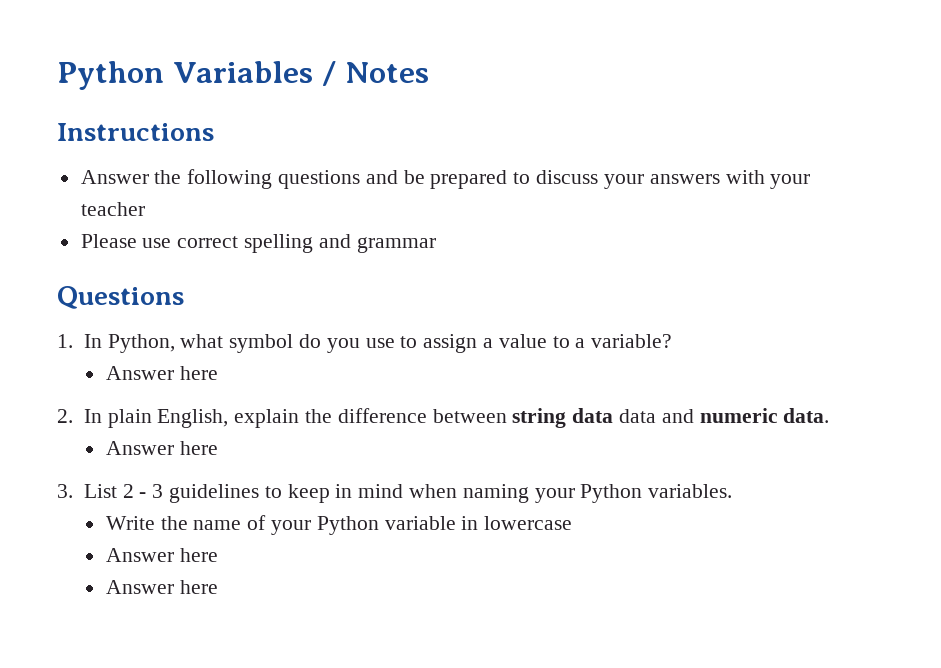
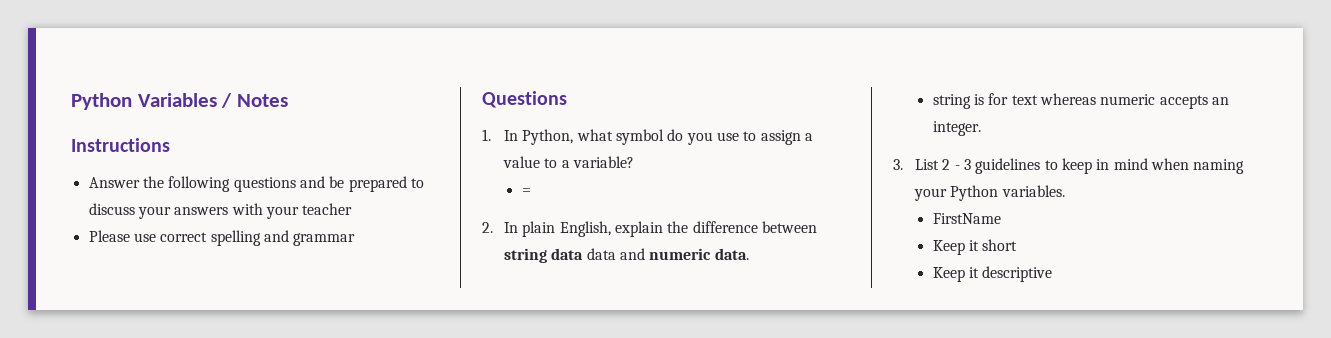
[105,366,218,380] Answer here -> [521,188,531,195] =
[105,441,218,455] Answer here -> [932,93,1229,109] [932,121,981,136] string is for text whereas numeric accepts an integer.
[105,515,573,535] [105,548,218,562] [105,580,218,594] Write the name of your Python variable in lowercase // Answer here // Answer here -> [932,213,1001,224] [932,239,1018,255] [932,266,1053,282] FirstName // Keep it short // Keep it descriptive

